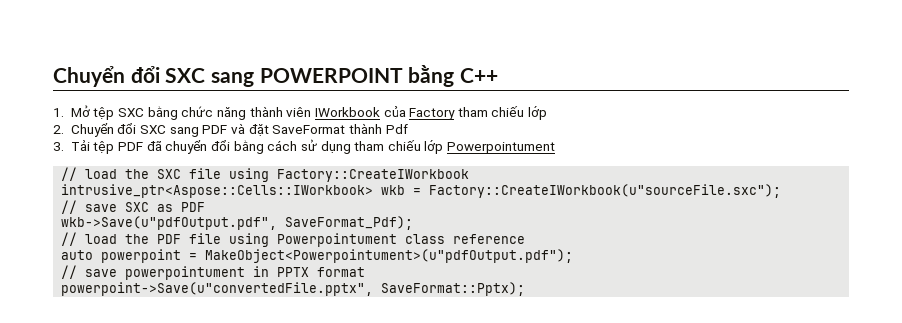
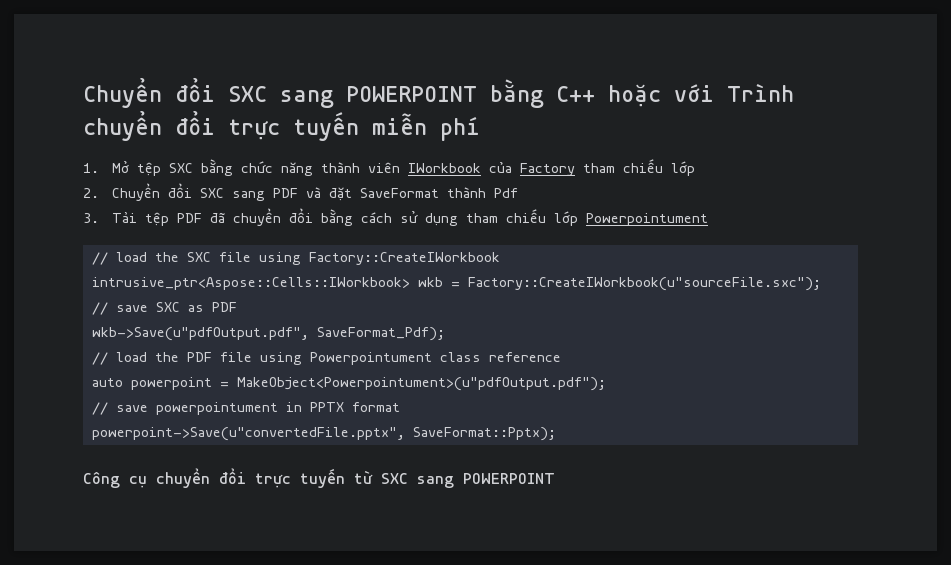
(499, 75) none -> [608,83,794,107] [83,110,480,141] hoặc với Trình chuyển đổi trực tuyến miễn phí
(526, 289) none -> [83,468,555,488] // Công cụ chuyển đổi trực tuyến từ SXC sang POWERPOINT

